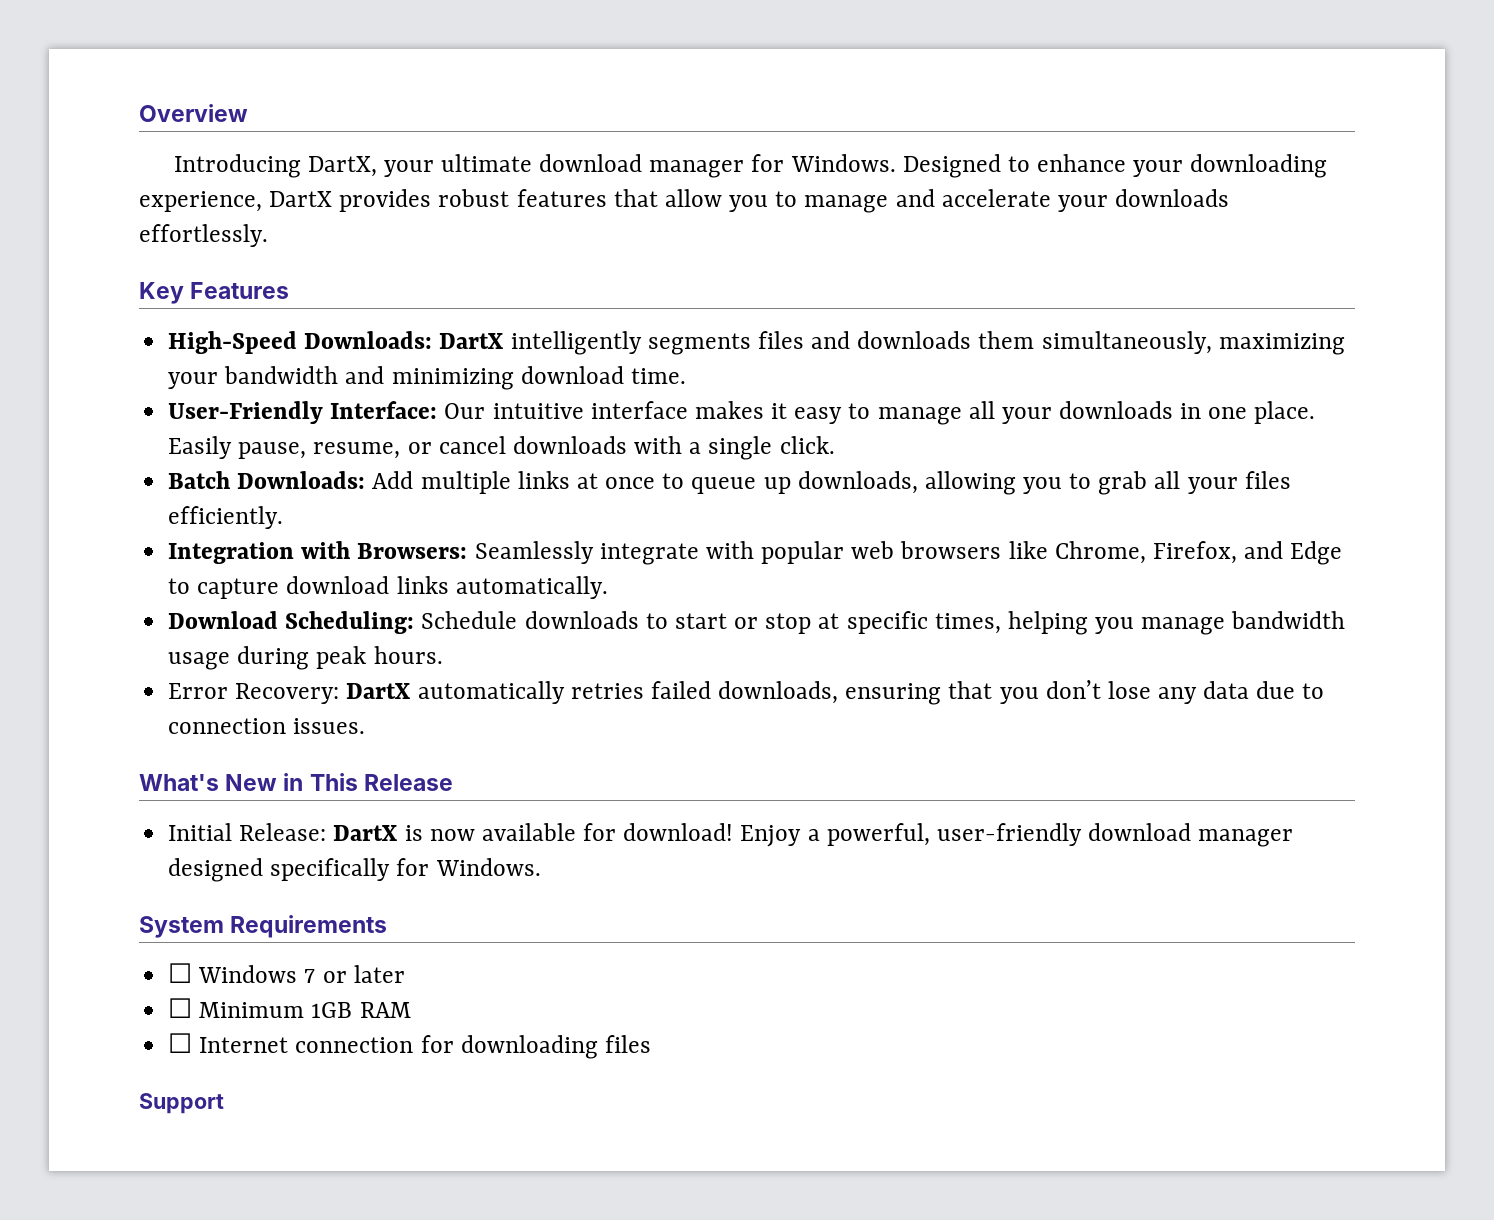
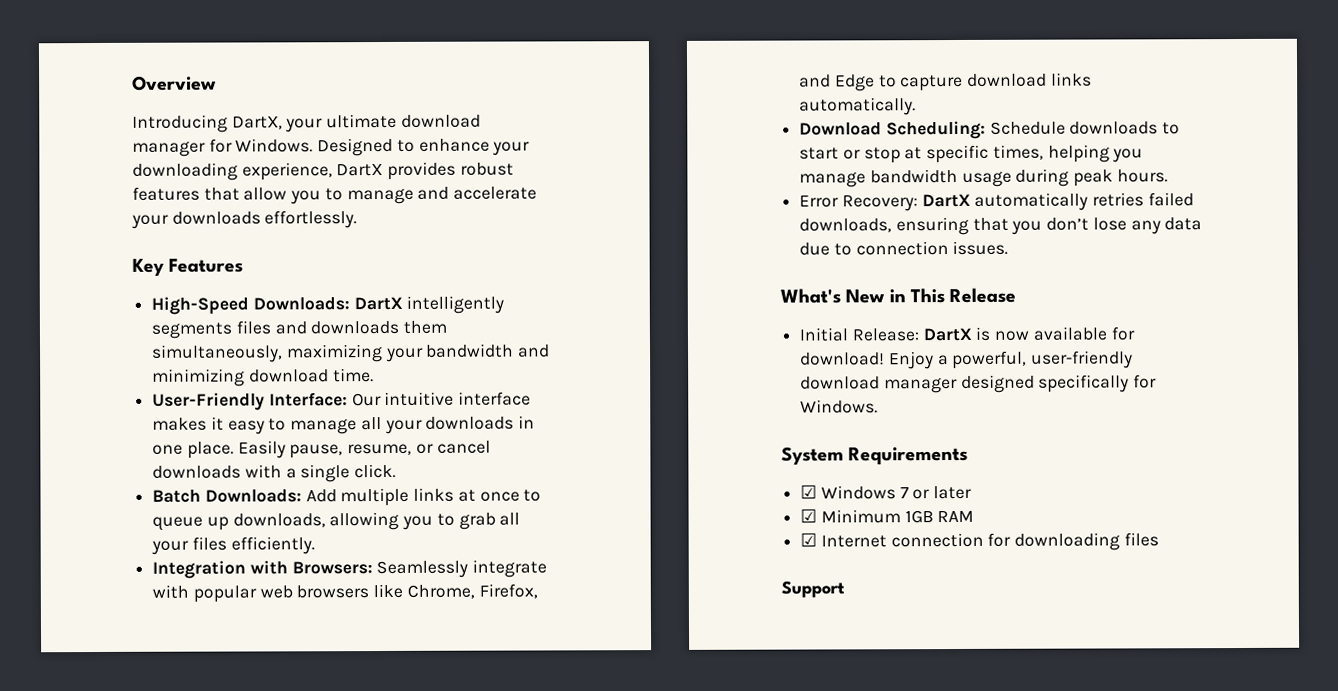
[168,963,193,983] ☐ -> [800,484,818,499] ☑
[168,998,193,1018] ☐ -> [800,508,818,523] ☑
[168,1033,193,1053] ☐ -> [800,532,818,547] ☑

